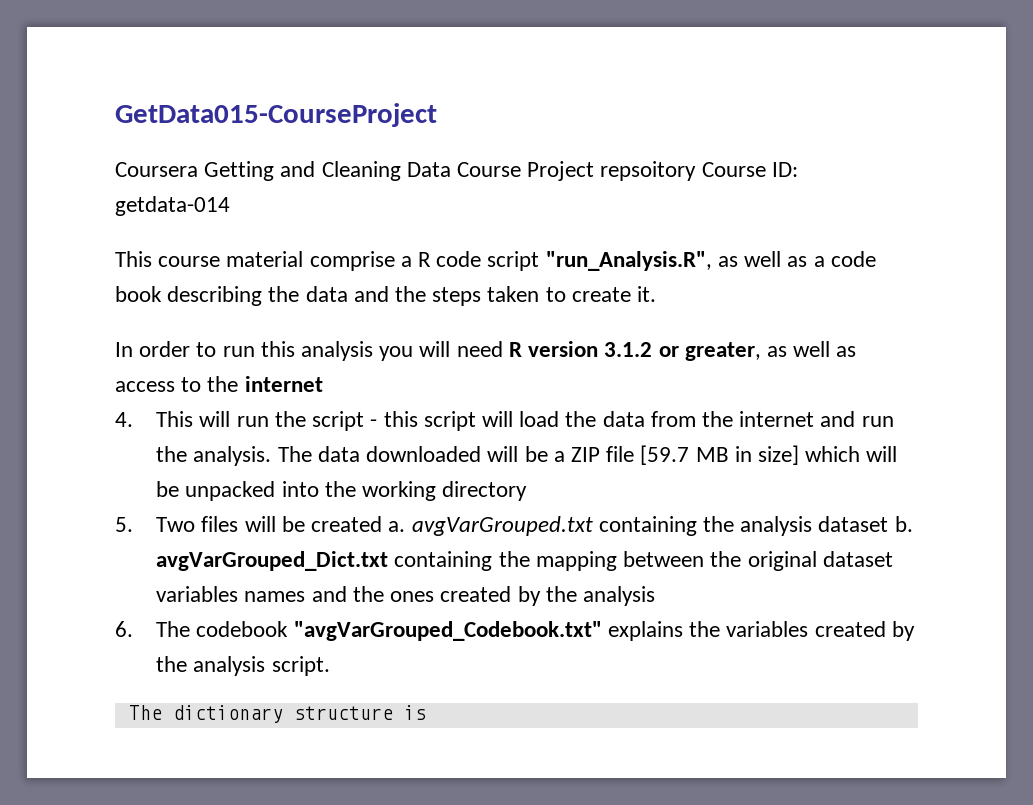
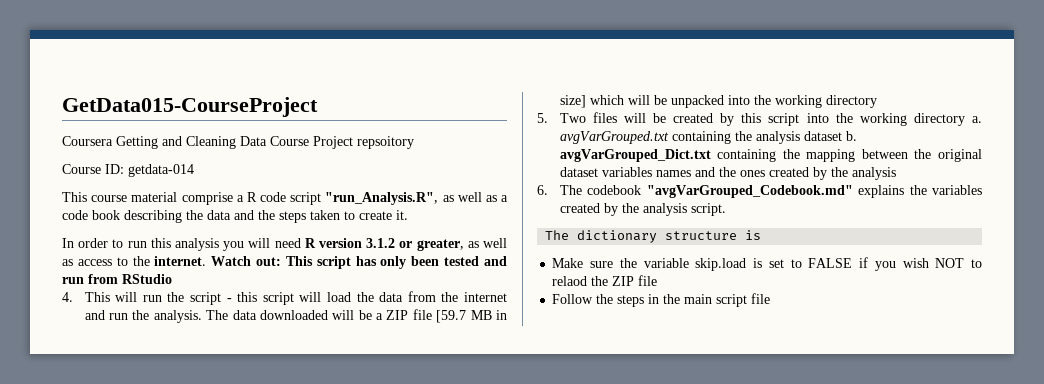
(697, 171) none -> (414, 142) //
[244,376,323,392] internet -> [154,256,508,269] [62,274,172,284] internet. Watch out: This script has only been tested and run from RStudio
(383, 524) none -> [720,113,965,126] by this script into the working directory
[293,621,602,641] "avgVarGrouped_Codebook.txt" -> [646,185,853,198] "avgVarGrouped_Codebook.md"
(426, 712) none -> [552,257,982,271] [552,275,658,286] [552,293,771,307] // Make sure the variable skip.load is set to FALSE if you wish NOT to relaod the ZIP file // Follow the steps in the main script file

